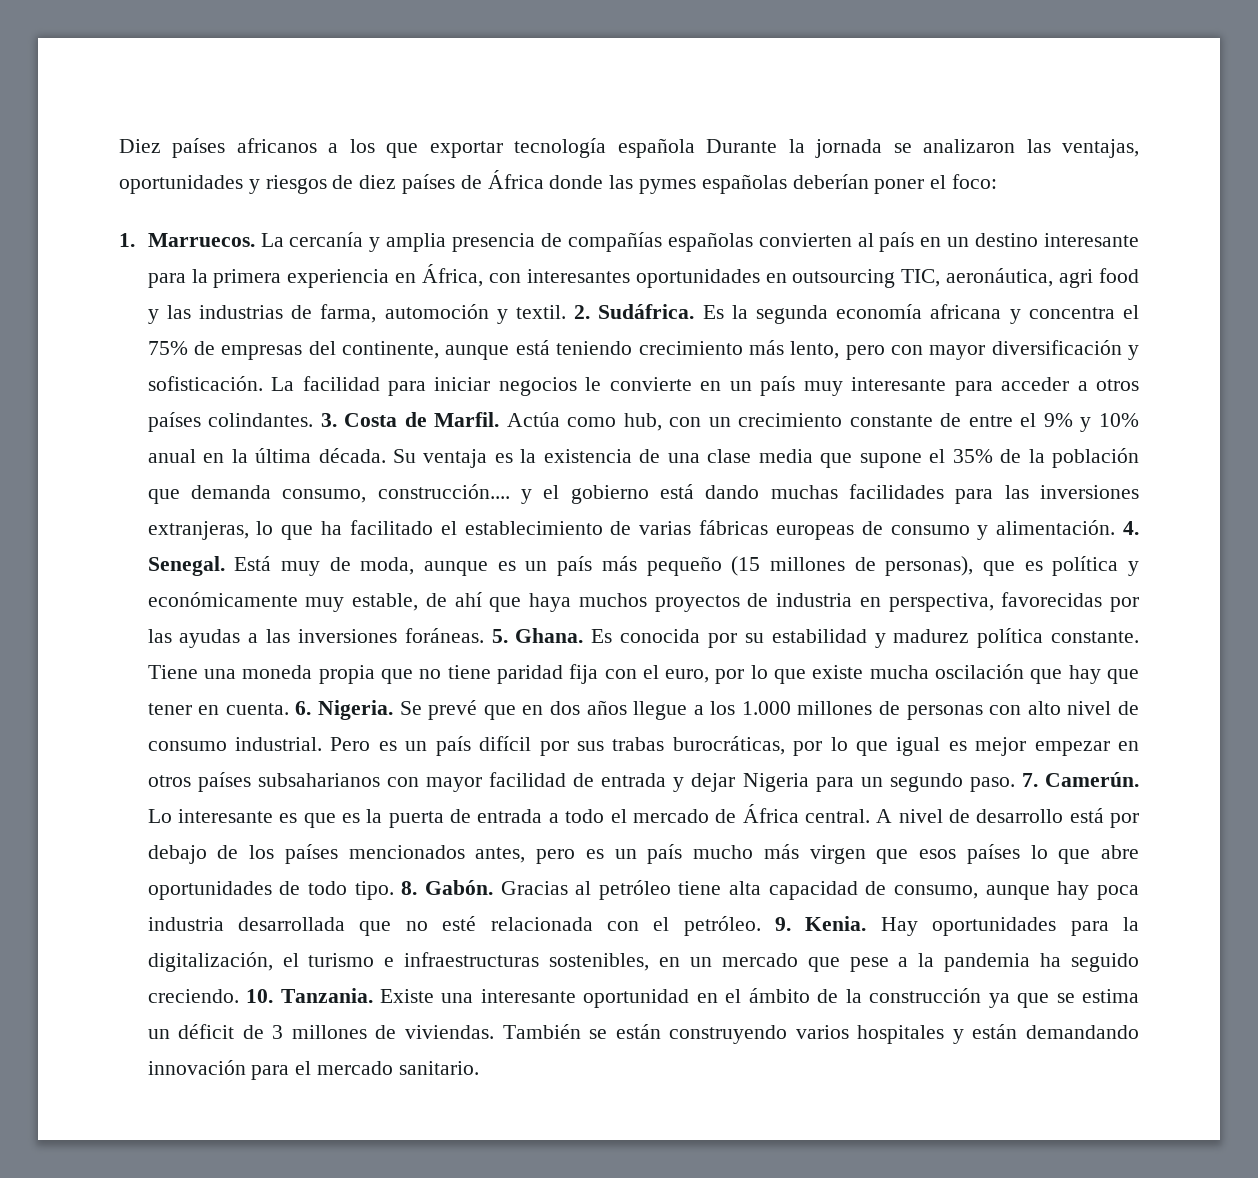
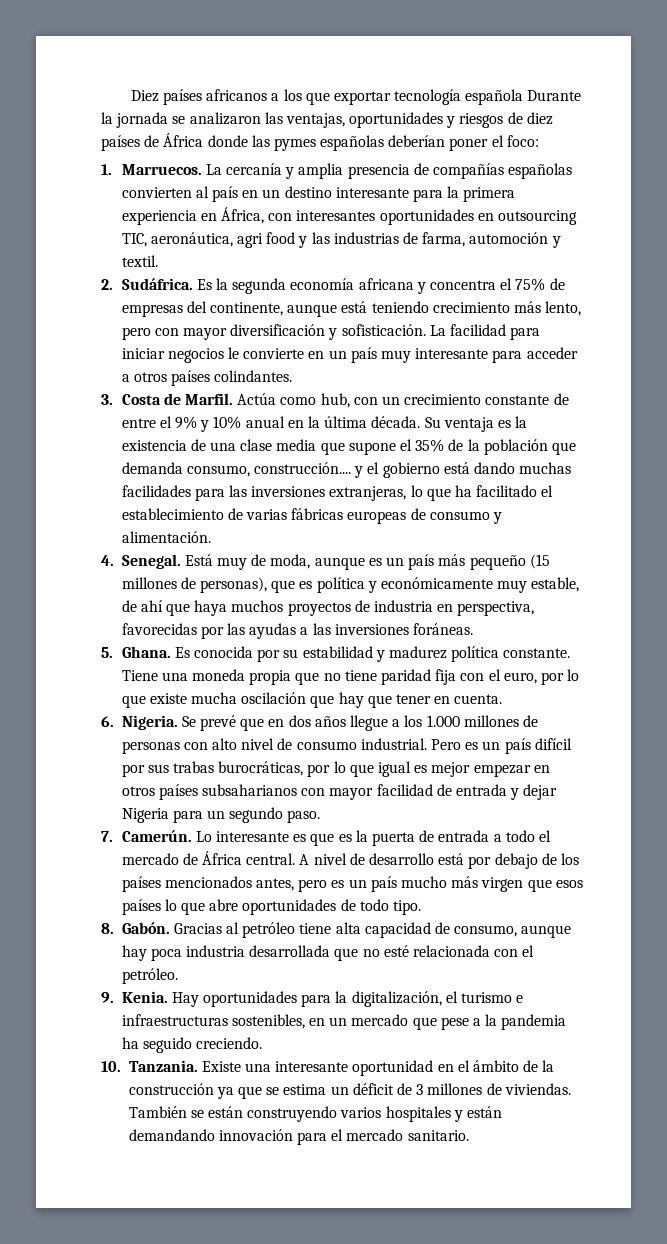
(567, 312) none -> (158, 261) //
(314, 420) none -> (293, 376) //
(1116, 527) none -> (211, 537) //
(484, 635) none -> (474, 629) //
(289, 709) none -> (503, 699) //
(1015, 784) none -> (321, 816) //
(394, 890) none -> (421, 907) //
(761, 926) none -> (178, 976) //
(239, 996) none -> (263, 1043) //

